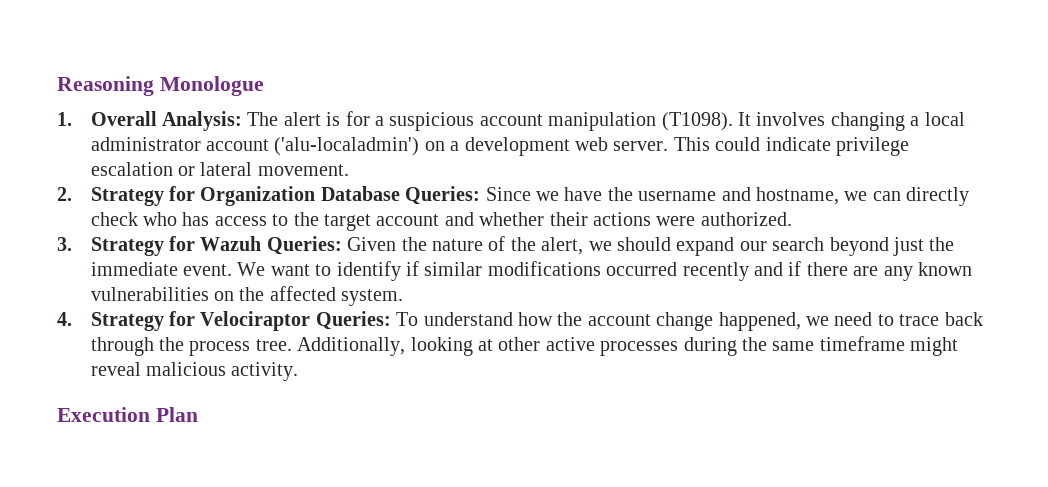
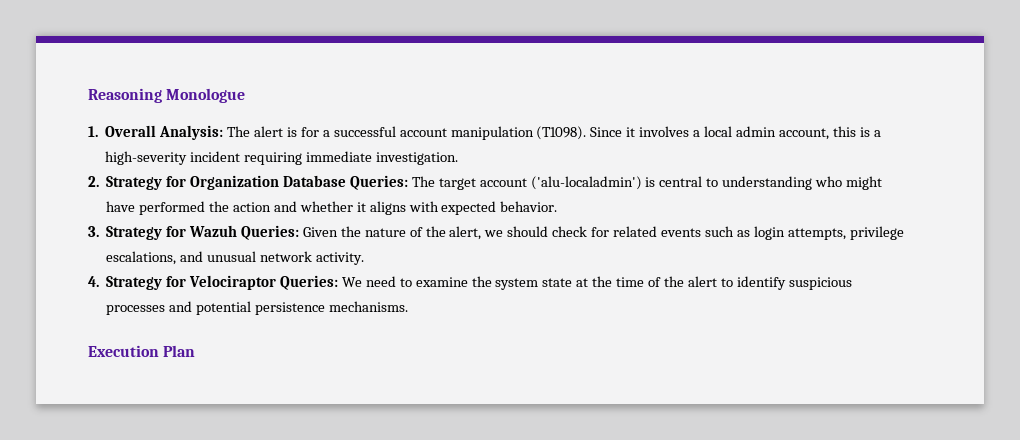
[389,112,475,131] suspicious -> [333,126,396,137] successful
[738,112,965,131] [90,137,910,156] [90,162,349,176] It involves changing a local administrator account ('alu-localadmin') on a development web server. This could indicate privilege escalation or lateral movement. -> [590,126,881,140] [105,151,458,165] Since it involves a local admin account, this is a high-severity incident requiring immediate investigation.
[485,187,970,206] [90,212,792,231] Since we have the username and hostname, we can directly check who has access to the target account and whether their actions were authorized. -> [411,176,883,190] [106,201,558,215] The target account ('alu-localadmin') is central to understanding who might have performed the action and whether it aligns with expected behavior.
[676,237,955,256] [90,261,973,281] [90,286,404,306] expand our search beyond just the immediate event. We want to identify if similar modifications occurred recently and if there are any known vulnerabilities on the affected system. -> [552,226,904,240] [106,251,364,265] check for related events such as login attempts, privilege escalations, and unusual network activity.
[396,312,983,331] [90,336,959,356] [90,362,299,381] To understand how the account change happened, we need to trace back through the process tree. Additionally, looking at other active processes during the same timeframe might reveal malicious activity. -> [341,276,852,290] [106,301,408,315] We need to examine the system state at the time of the alert to identify suspicious processes and potential persistence mechanisms.

